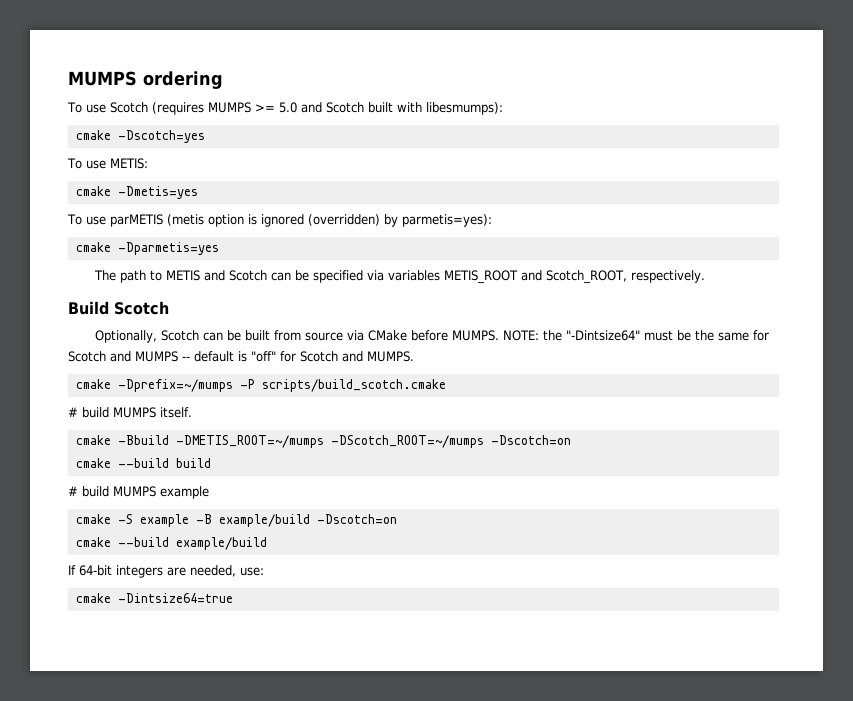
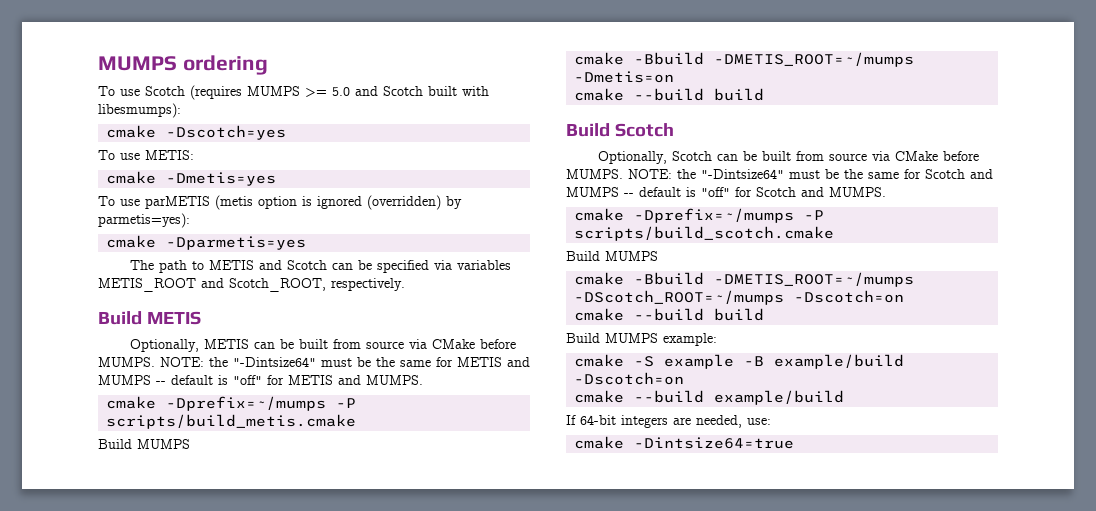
(705, 276) none -> [98,311,201,325] [130,339,517,352] [98,357,530,367] [98,375,423,385] [106,396,357,411] [106,414,357,429] [98,439,190,449] [574,52,915,67] [574,71,675,83] [574,88,765,101] // Build METIS // Optionally, METIS can be built from source via CMake before MUMPS. NOTE: the "-Dintsize64" must be the same for METIS and MUMPS -- default is "off" for METIS and MUMPS. // cmake -Dprefix=~/mumps -P scripts/build_metis.cmake // Build MUMPS // cmake -Bbuild -DMETIS_ROOT=~/mumps -Dmetis=on // cmake --build build
[68,407,192,418] # build MUMPS itself. -> [566,251,658,261] Build MUMPS
[68,486,209,499] # build MUMPS example -> [566,333,717,346] Build MUMPS example:

